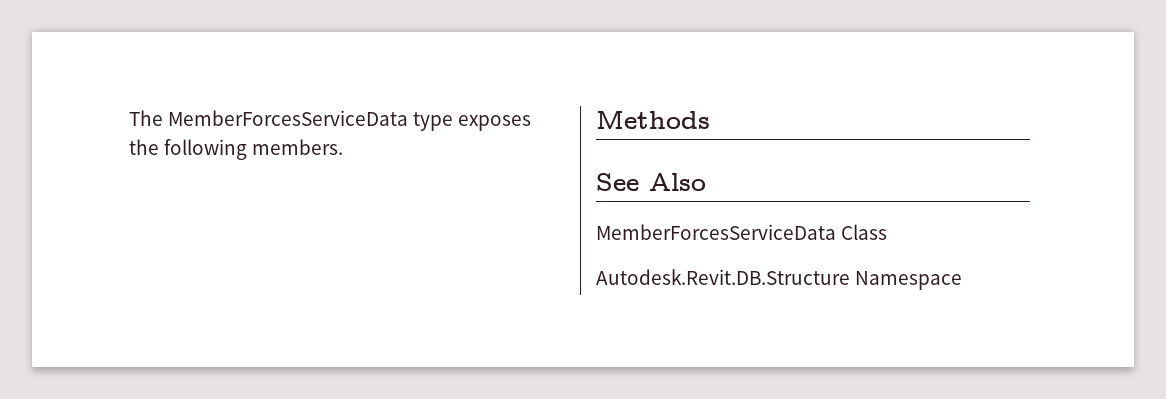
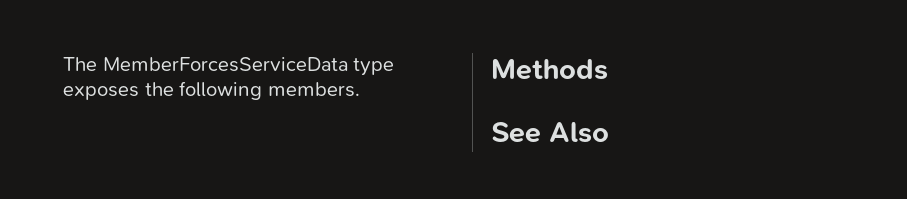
[596,224,888,240] [596,269,963,290] // MemberForcesServiceData Class // Autodesk.Revit.DB.Structure Namespace -> (609, 132) none

